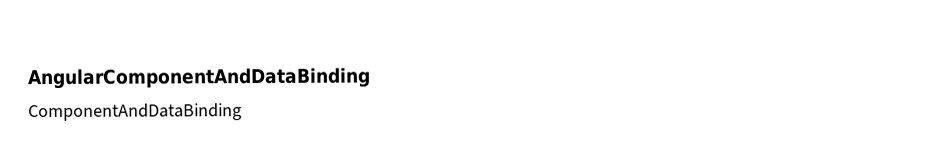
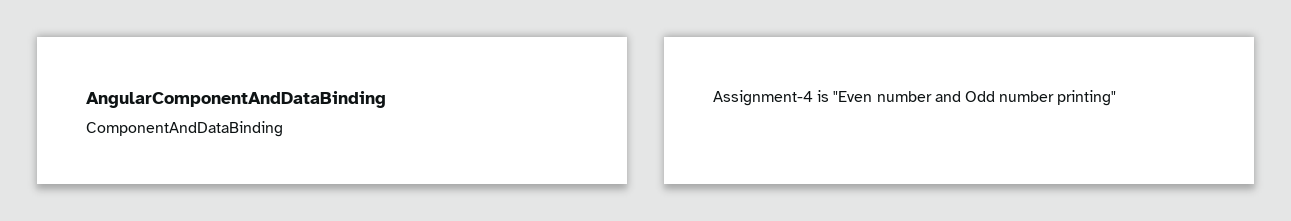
(242, 112) none -> [713,90,1117,106] // Assignment-4 is "Even number and Odd number printing"

